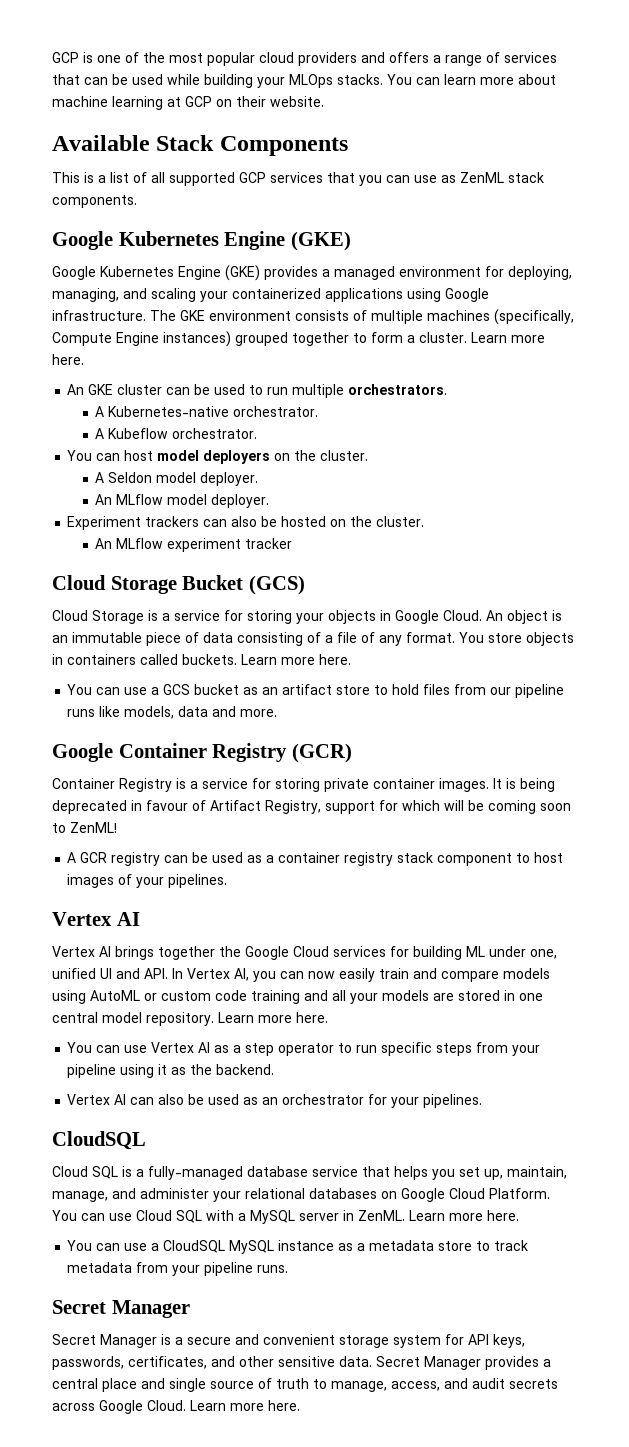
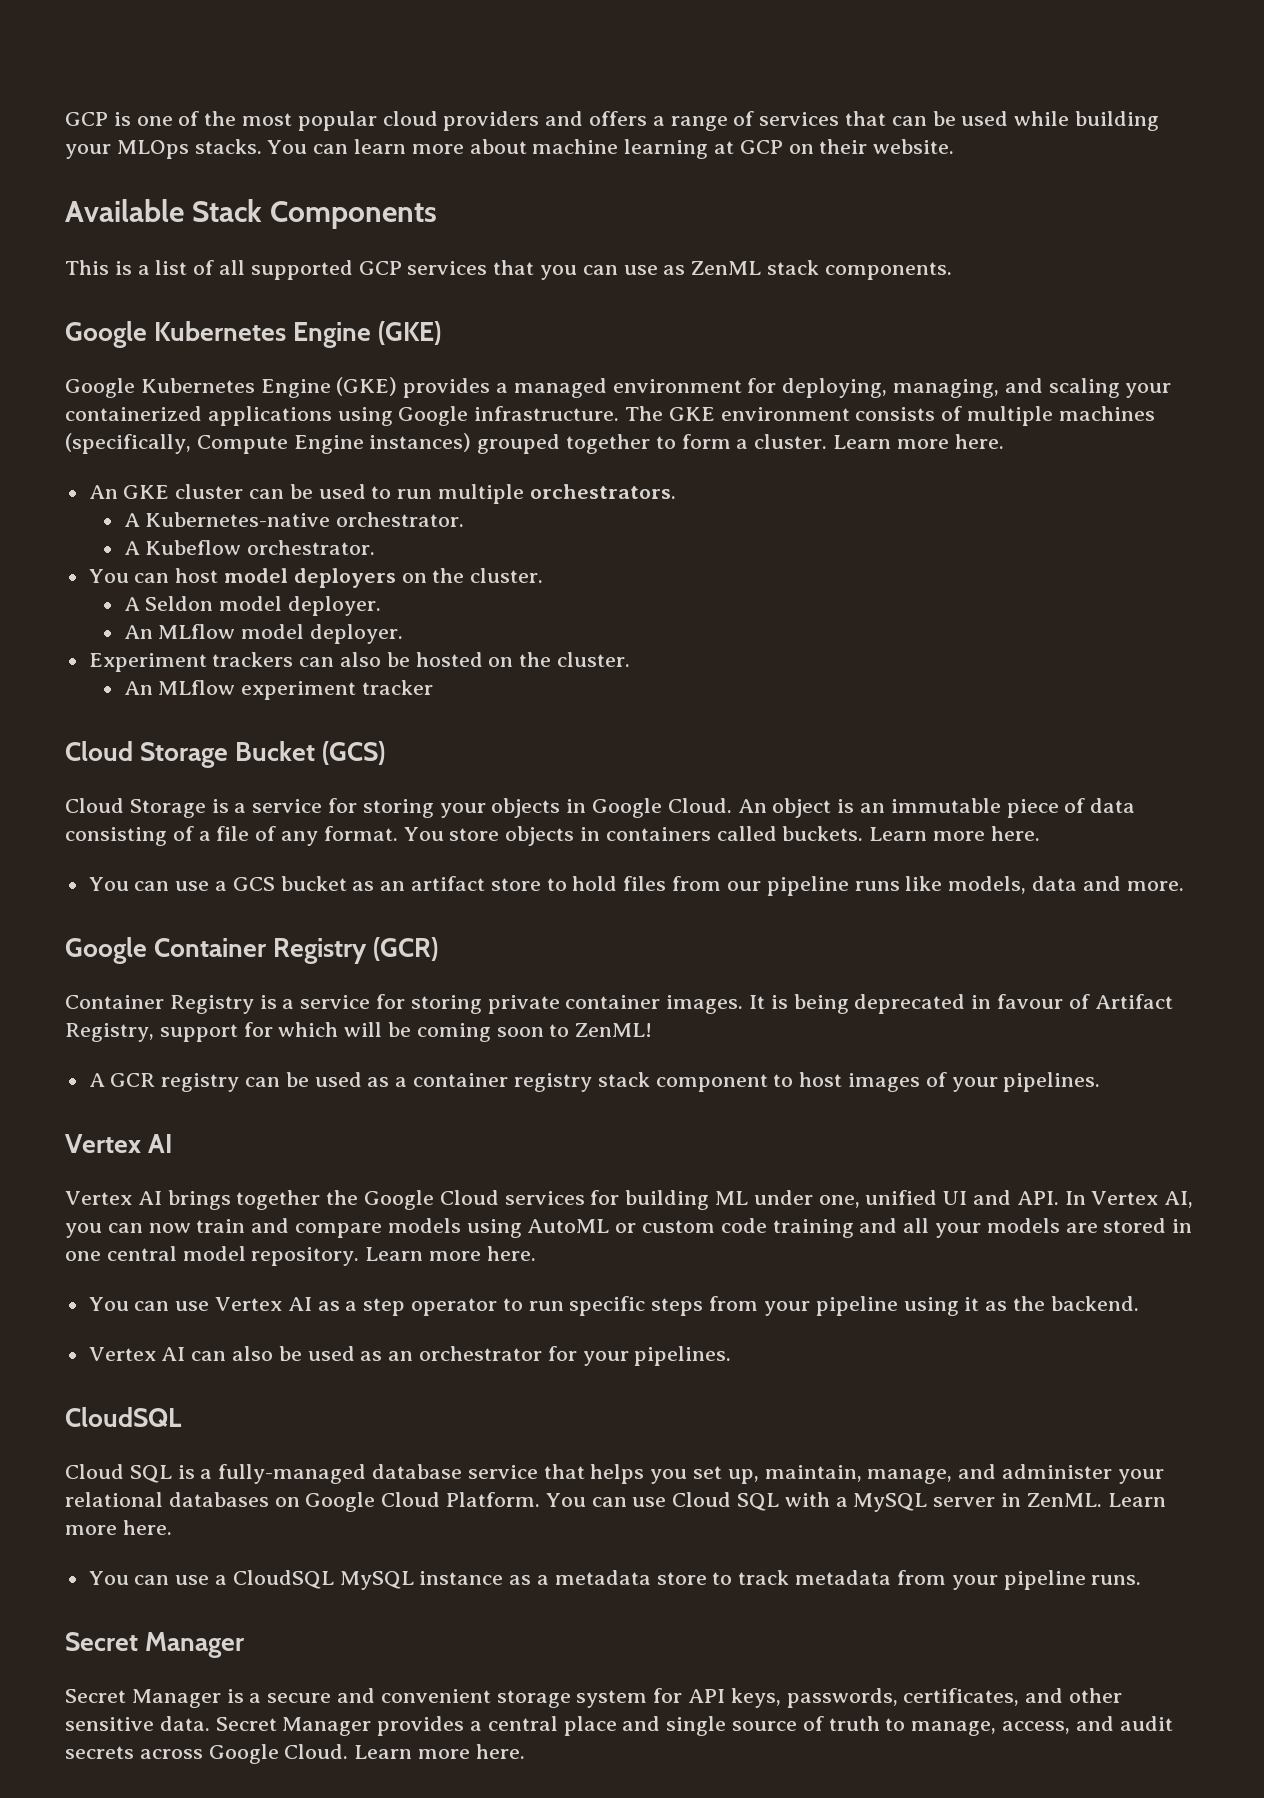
[339,968,375,982] easily -> (191, 1228) none

